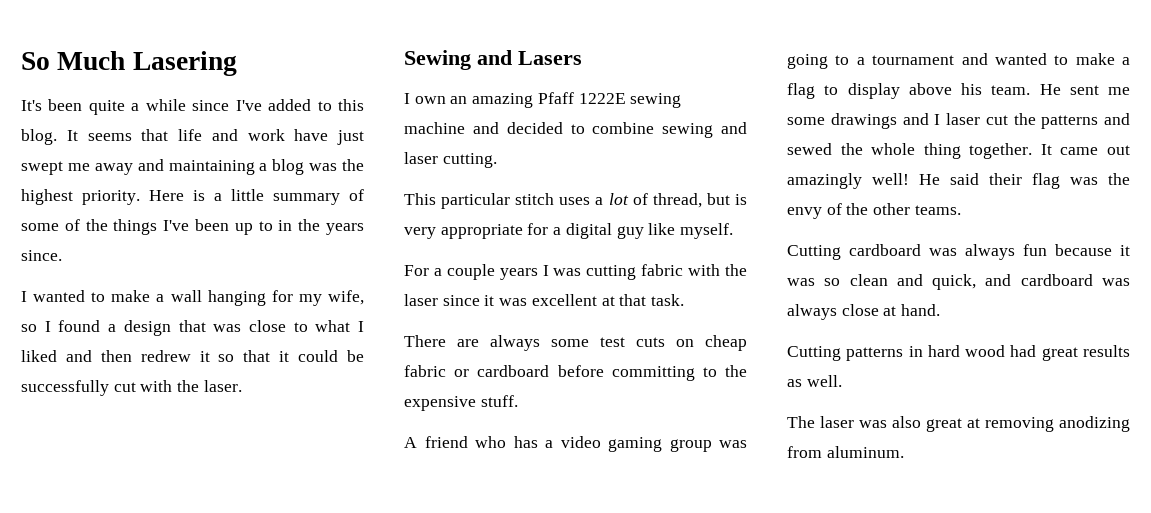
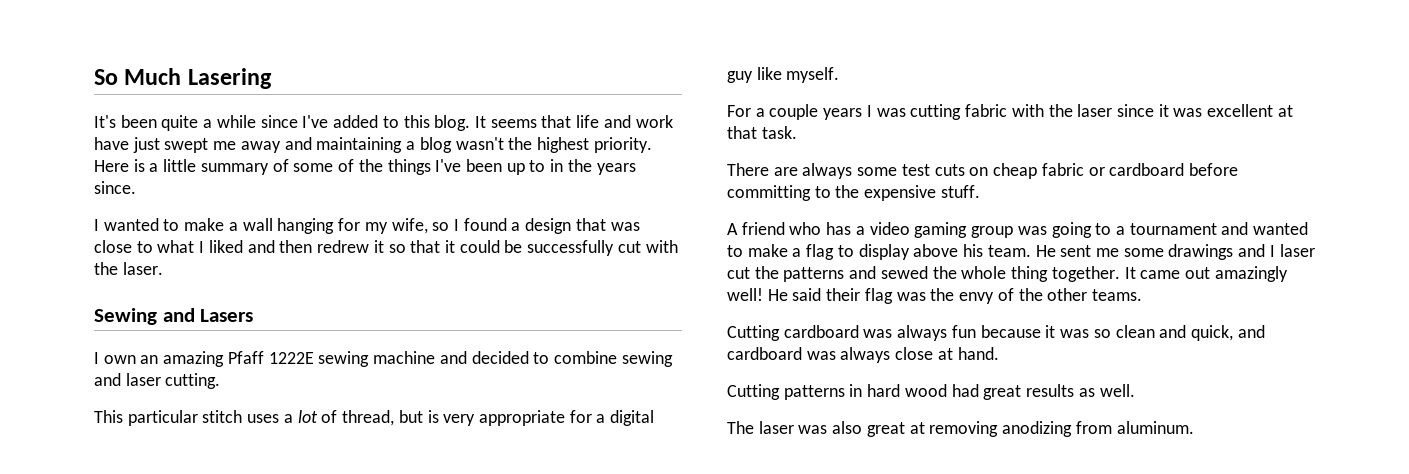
[309,163,338,171] was -> [455,137,504,150] wasn't

